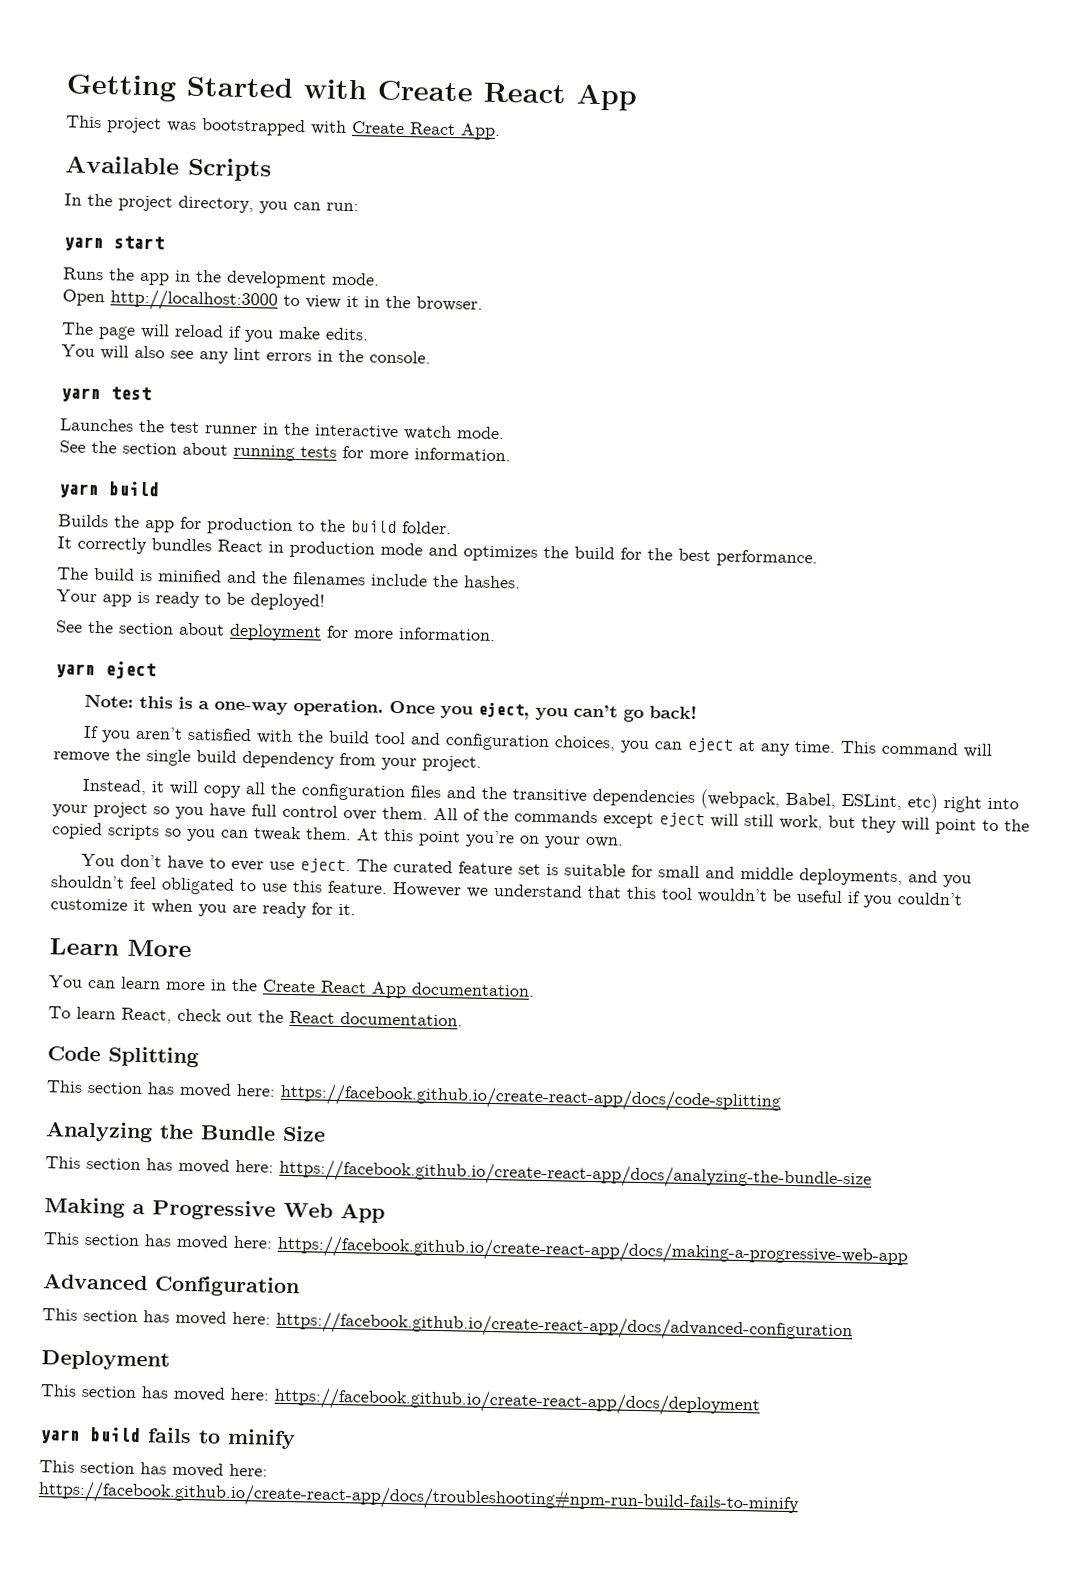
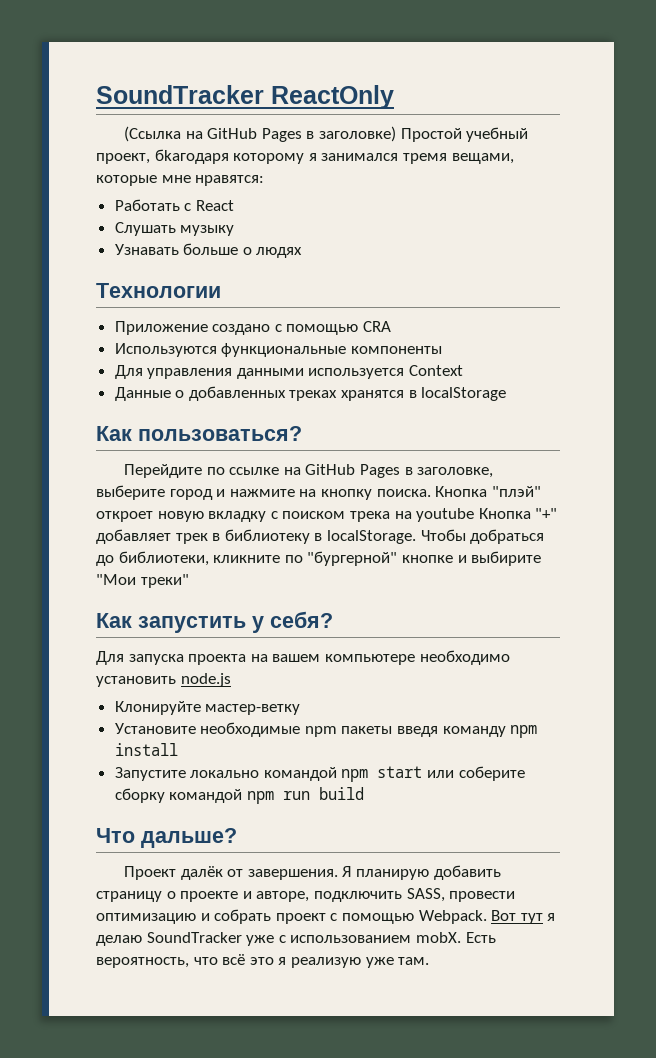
[66,74,637,111] [66,115,501,140] [65,155,272,182] [64,193,359,214] [63,235,164,252] [63,267,380,289] [62,288,483,313] [61,322,369,343] [61,344,431,364] [60,386,151,403] [60,418,505,441] [59,440,511,462] [58,481,160,499] [58,514,452,535] [57,536,818,568] [57,567,521,589] [56,589,325,611] [56,620,496,642] [55,661,156,680] [84,693,698,722] [83,725,993,758] [53,748,482,772] [82,778,1020,813] [52,802,1030,835] [51,822,624,849] [81,853,973,888] [50,875,962,908] [50,898,356,919] [49,938,192,958] [48,975,535,999] [48,1006,463,1027] [47,1046,199,1068] [46,1080,781,1114] [45,1121,326,1143] [45,1156,872,1192] [44,1197,385,1223] [43,1232,908,1269] [42,1273,300,1298] [42,1308,853,1344] [41,1350,170,1371] [40,1384,760,1418] [39,1427,296,1450] [39,1460,268,1478] [38,1479,800,1517] Getting Started with Create React App // This project was bootstrapped with Create React App. // Available Scripts // In the project directory, you can run: // yarn start // Runs the app in the development mode. // Open http://localhost:3000 to view it in the browser. // The page will reload if you make edits. // You will also see any lint errors in the console. // yarn test // Launches the test runner in the interactive watch mode. // See the section about running tests for more information. // yarn build // Builds the app for production to the build folder. // It correctly bundles React in production mode and optimizes the build for the best performance. // The build is minified and the filenames include the hashes. // Your app is ready to be deployed! // See the section about deployment for more information. // yarn eject // Note: this is a one-way operation. Once you eject, you can’t go back! // If you aren’t satisfied with the build tool and configuration choices, you can eject at any time. This command will remove the single build dependency from your project. // Instead, it will copy all the configuration files and the transitive dependencies (webpack, Babel, ESLint, etc) right into your project so you have full control over them. All of the commands except eject will still work, but they will point to the copied scripts so you can tweak them. At this point you’re on your own. // You don’t have to ever use eject. The curated feature set is suitable for small and middle deployments, and you shouldn’t feel obligated to use this feature. However we understand that this tool wouldn’t be useful if you couldn’t customize it when you are ready for it. // Learn More // You can learn more in the Create React App documentation. // To learn React, check out the React documentation. // Code Splitting // This section has moved here: https://facebook.github.io/create-react-app/docs/code-splitting // Analyzing the Bundle Size // This section has moved here: https://facebook.github.io/create-react-app/docs/analyzing-the-bundle-size // Making a Progressive Web App // This section has moved here: https://facebook.github.io/create-react-app/docs/making-a-progressive-web-app // Advanced Configuration // This section has moved here: https://facebook.github.io/create-react-app/docs/advanced-configuration // Deployment // This section has moved here: https://facebook.github.io/create-react-app/docs/deployment // yarn build fails to minify // This section has moved here: https://facebook.github.io/create-react-app/docs/troubleshooting#npm-run-build-fails-to-minify -> [96,85,394,109] [123,126,529,142] [96,149,514,164] [96,175,265,186] [114,199,234,211] [114,222,235,236] [114,243,303,258] [96,283,221,298] [114,321,392,335] [114,343,442,357] [114,365,464,379] [114,386,507,401] [96,426,302,441] [123,464,494,478] [96,485,541,500] [96,508,558,522] [96,529,545,544] [96,551,542,566] [96,574,189,588] [96,611,333,633] [96,650,510,665] [96,673,231,687] [114,701,301,715] [114,722,538,738] [114,743,178,756] [114,766,525,782] [114,787,364,804] [96,828,237,848] [123,865,501,880] [96,888,516,902] [96,909,556,924] [96,932,496,946] [96,954,430,968] SoundTracker ReactOnly // (Ссылка на GitHub Pages в заголовке) Простой учебный проект, бkагодаря которому я занимался тремя вещами, которые мне нравятся: // Работать с React // Слушать музыку // Узнавать больше о людях // Технологии // Приложение создано с помощью CRA // Используются функциональные компоненты // Для управления данными используется Context // Данные о добавленных треках хранятся в localStorage // Как пользоваться? // Перейдите по ссылке на GitHub Pages в заголовке, выберите город и нажмите на кнопку поиска. Кнопка "плэй" откроет новую вкладку с поиском трека на youtube Кнопка "+" добавляет трек в библиотеку в localStorage. Чтобы добраться до библиотеки, кликните по "бургерной" кнопке и выбирите "Мои треки" // Как запустить у себя? // Для запуска проекта на вашем компьютере необходимо установить node.js // Клонируйте мастер-ветку // Установите необходимые npm пакеты введя команду npm install // Запустите локально командой npm start или соберите сборку командой npm run build // Что дальше? // Проект далёк от завершения. Я планирую добавить страницу о проекте и авторе, подключить SASS, провести оптимизацию и собрать проект с помощью Webpack. Вот тут я делаю SoundTracker уже с использованием mobX. Есть вероятность, что всё это я реализую уже там.

